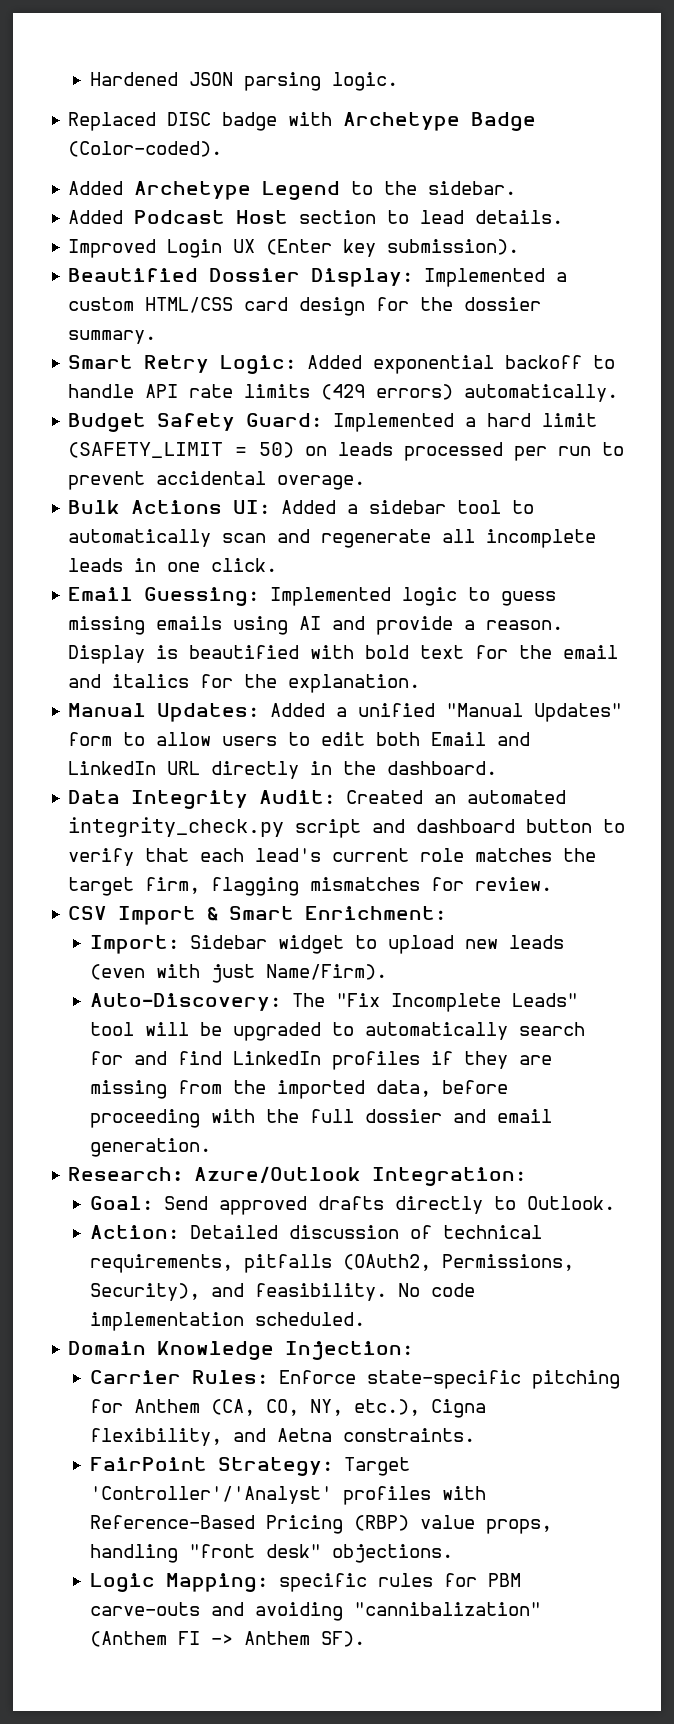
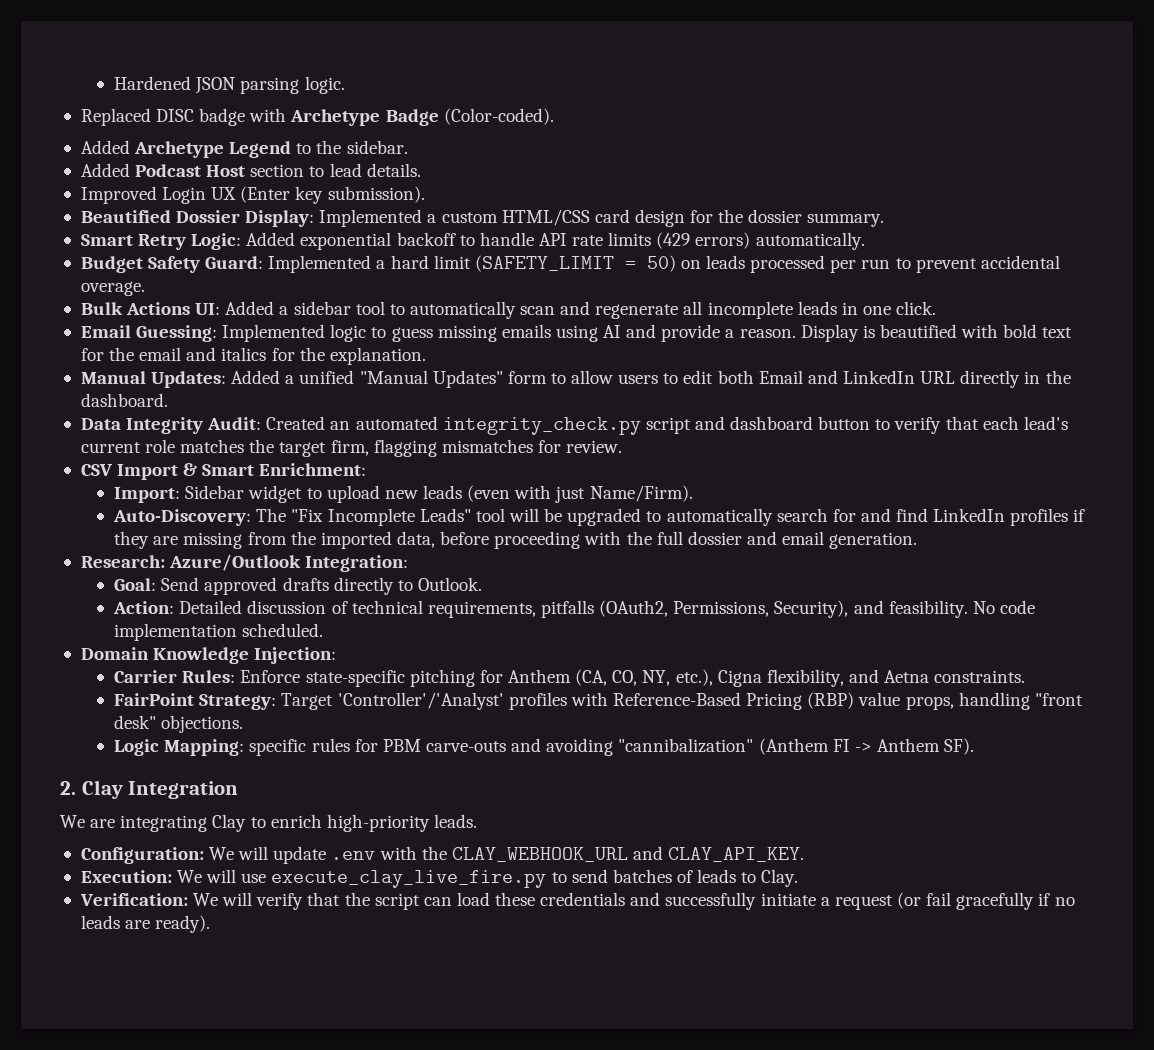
(365, 1639) none -> [60,780,239,799] [60,814,477,832] [80,846,805,864] [80,869,799,888] [79,892,1075,910] [80,915,211,933] // 2. Clay Integration // We are integrating Clay to enrich high-priority leads. // Configuration: We will update .env with the CLAY_WEBHOOK_URL and CLAY_API_KEY. // Execution: We will use execute_clay_live_fire.py to send batches of leads to Clay. // Verification: We will verify that the script can load these credentials and successfully initiate a request (or fail gracefully if no leads are ready).

